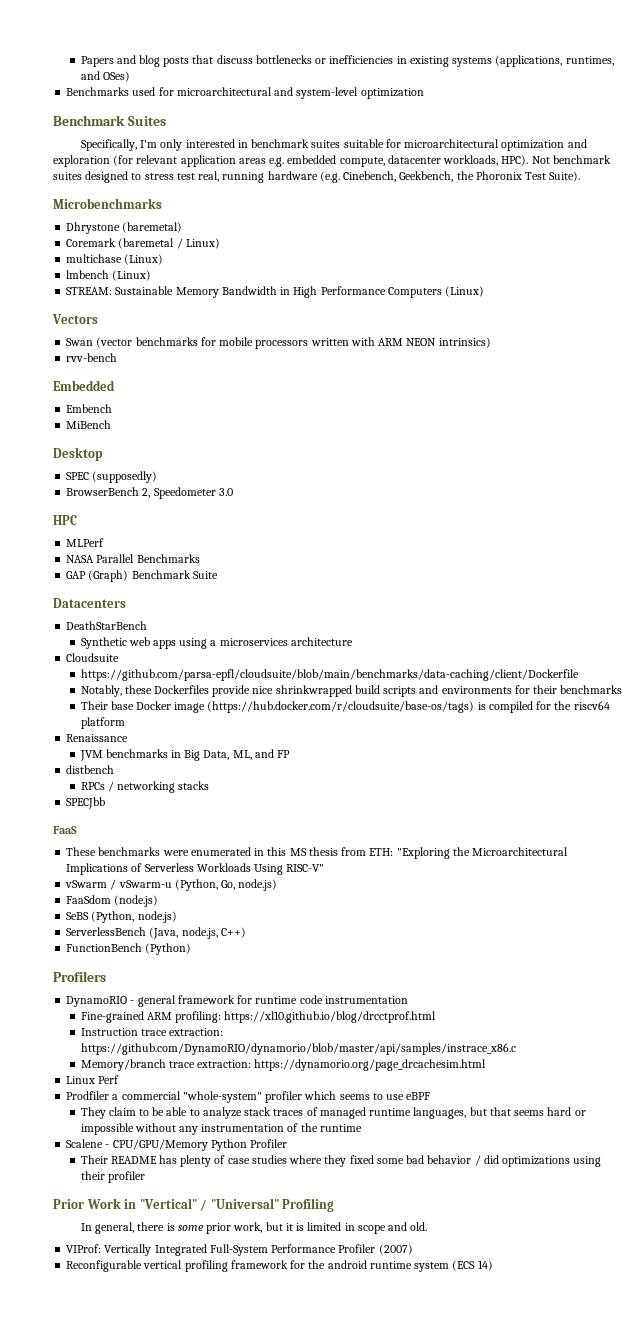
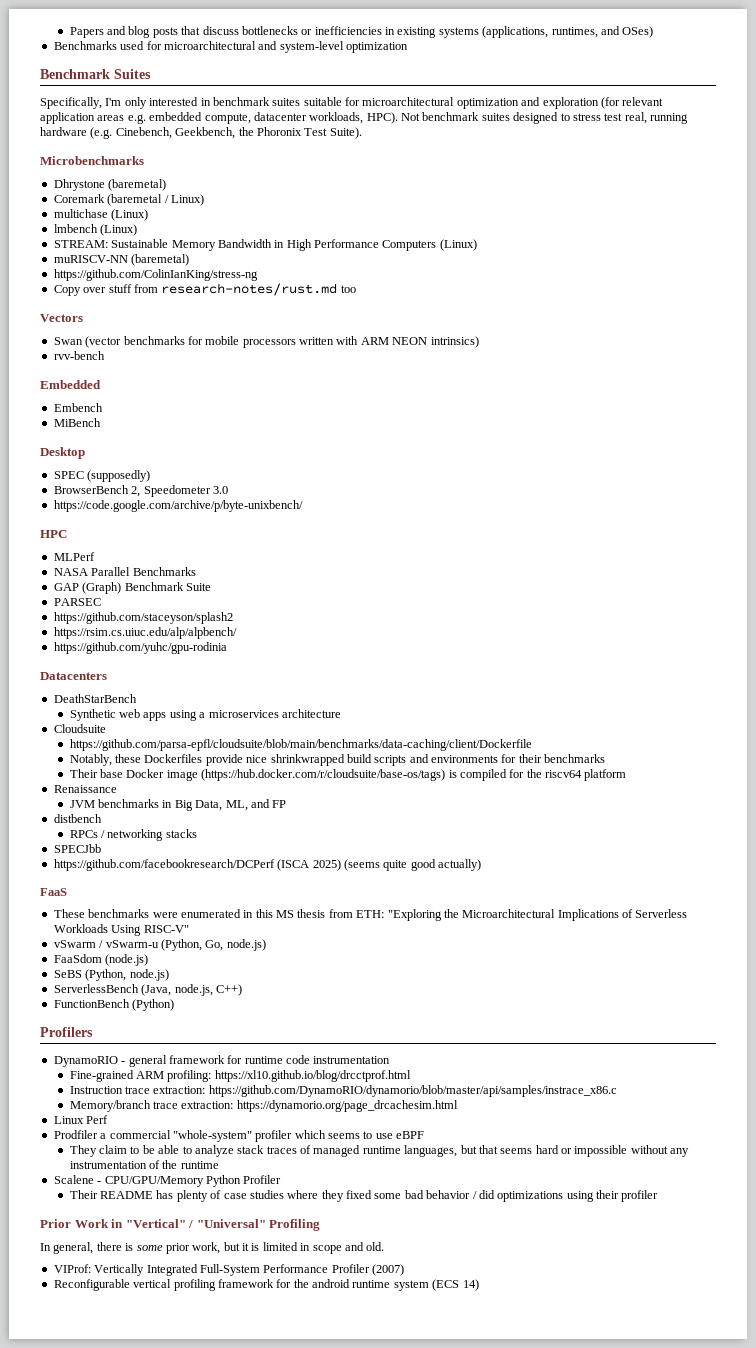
(485, 291) none -> [53,254,190,266] [53,269,258,281] [53,283,356,296] // muRISCV-NN (baremetal) // https://github.com/ColinIanKing/stress-ng // Copy over stuff from research-notes/rust.md too
(233, 492) none -> [53,500,303,512] // https://code.google.com/archive/p/byte-unixbench/
(218, 575) none -> [53,598,101,606] [53,612,233,624] [53,627,237,639] [53,642,227,654] // PARSEC // https://github.com/staceyson/splash2 // https://rsim.cs.uiuc.edu/alp/alpbench/ // https://github.com/yuhc/gpu-rodinia
(106, 803) none -> [53,859,481,871] // https://github.com/facebookresearch/DCPerf (ISCA 2025) (seems quite good actually)

